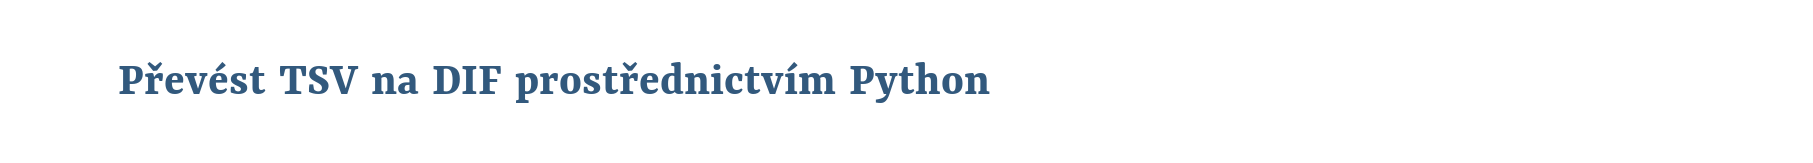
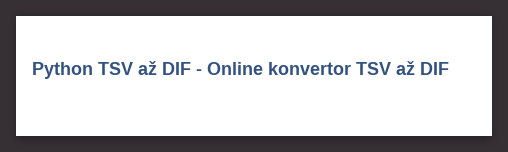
[118,61,990,103] Převést TSV na DIF prostřednictvím Python -> [32,61,449,79] Python TSV až DIF - Online konvertor TSV až DIF

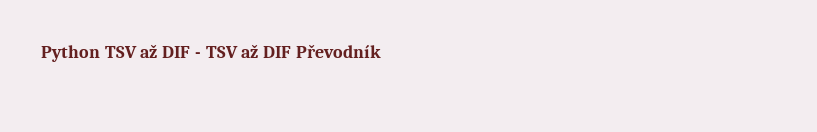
[207,61,449,75] Online konvertor TSV až DIF -> [205,44,381,58] TSV až DIF Převodník

